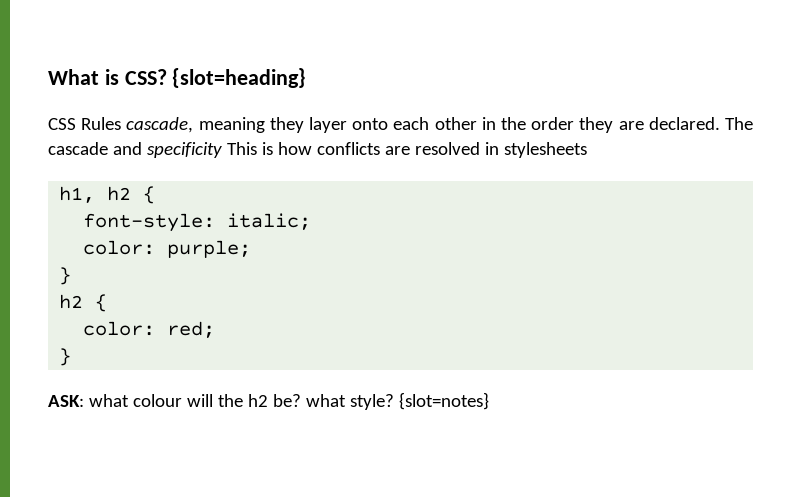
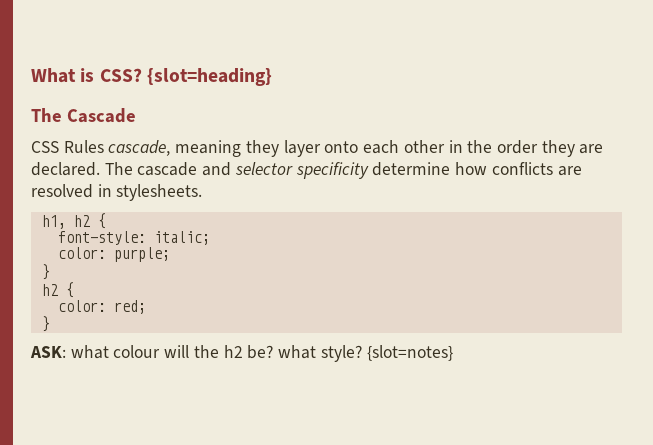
(307, 78) none -> [31,108,136,123] // The Cascade
[146,142,273,158] specificity This is -> [234,162,451,179] selector specificity determine
[503,142,587,158] stylesheets -> [116,184,203,201] stylesheets.

